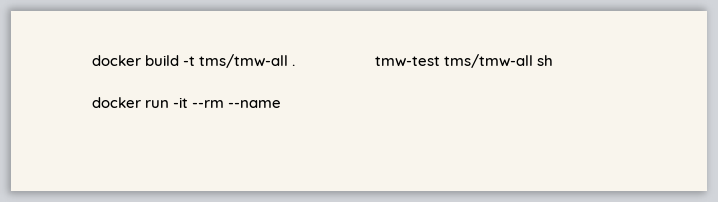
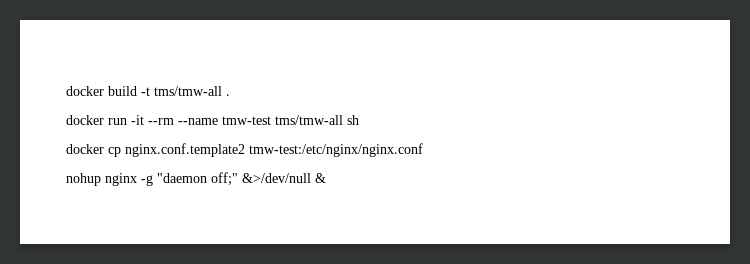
(554, 60) none -> [66,143,423,157] [66,172,326,186] // docker cp nginx.conf.template2 tmw-test:/etc/nginx/nginx.conf // nohup nginx -g "daemon off;" &>/dev/null &

